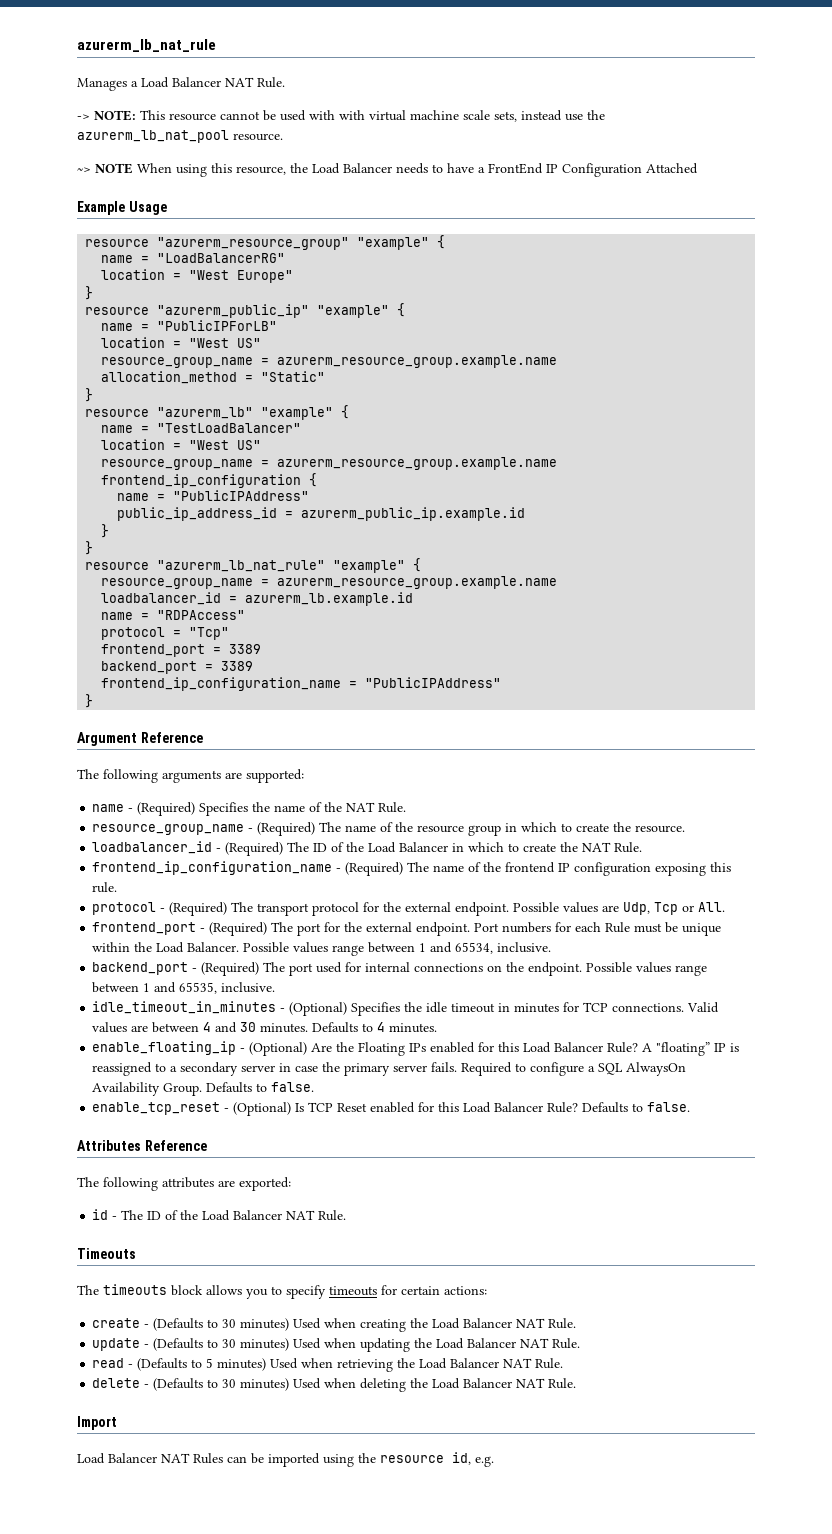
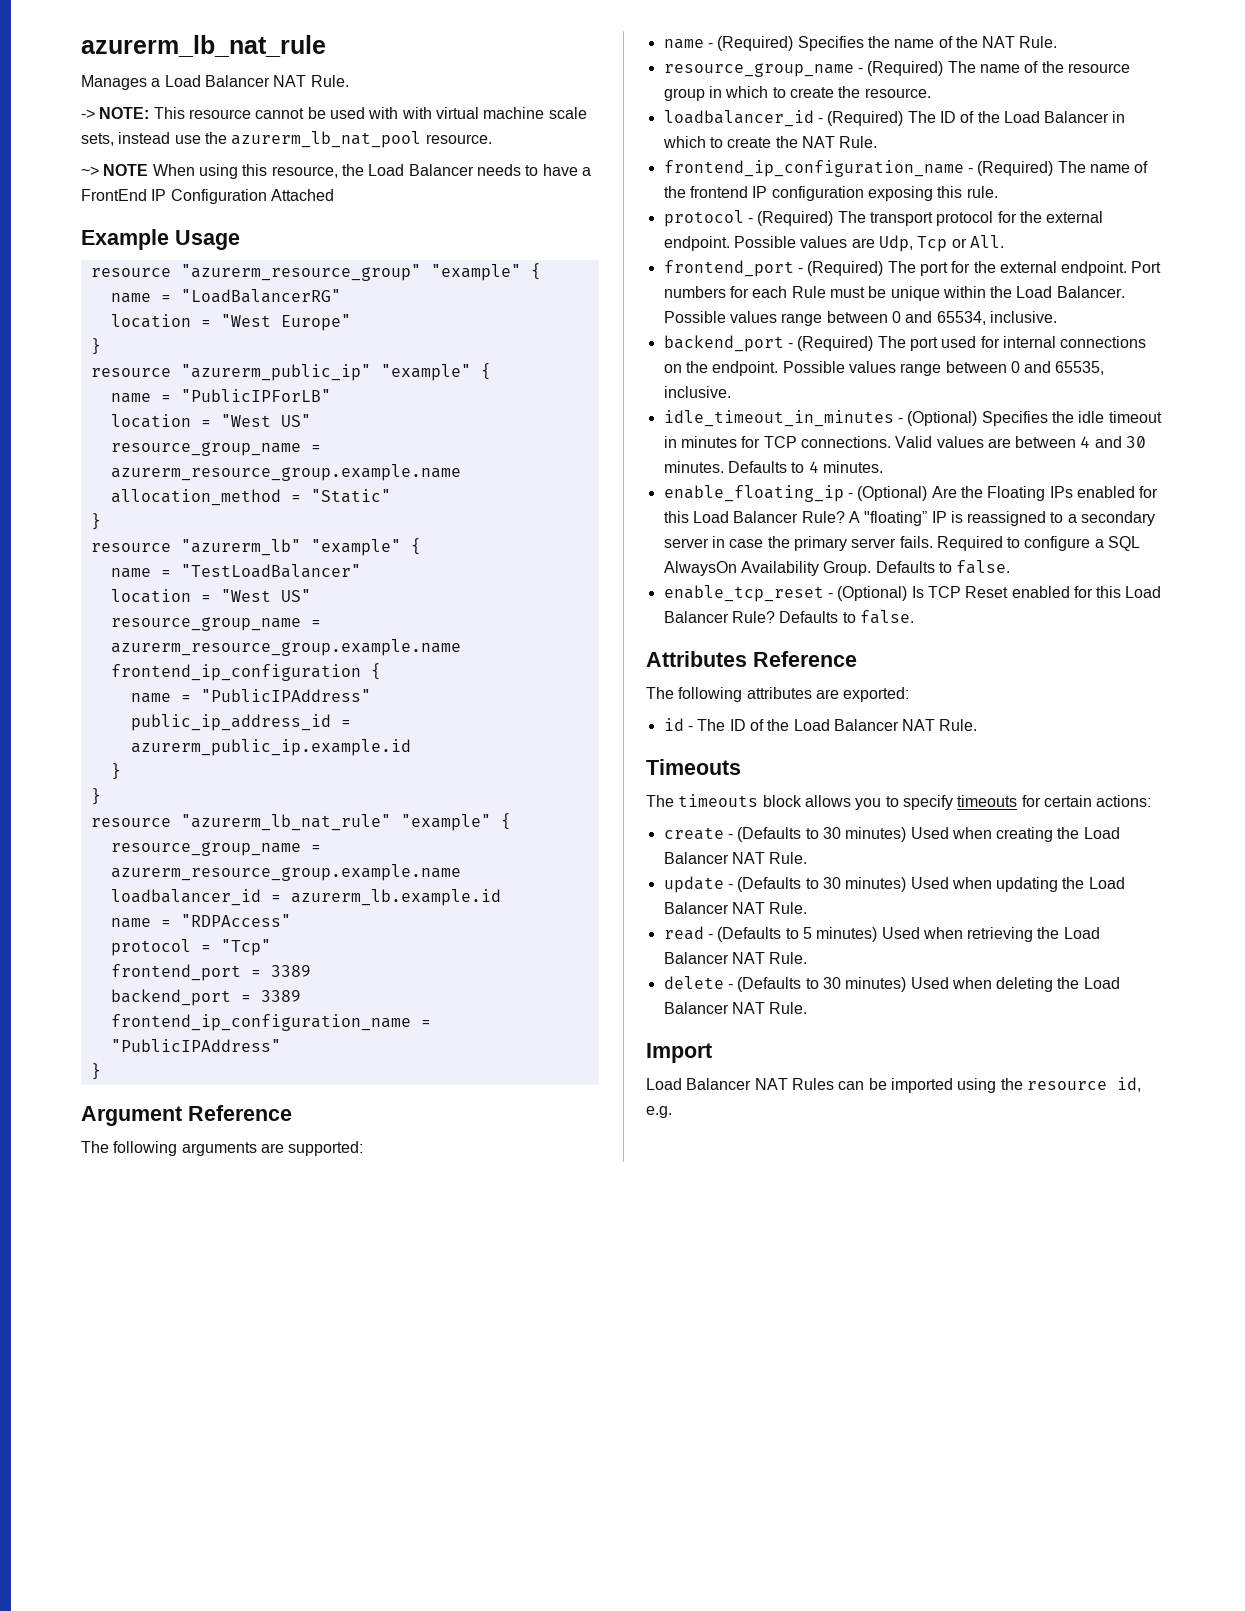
[419,943,427,952] 1 -> [891,311,901,323] 0
[143,983,151,992] 1 -> [1010,361,1020,373] 0

